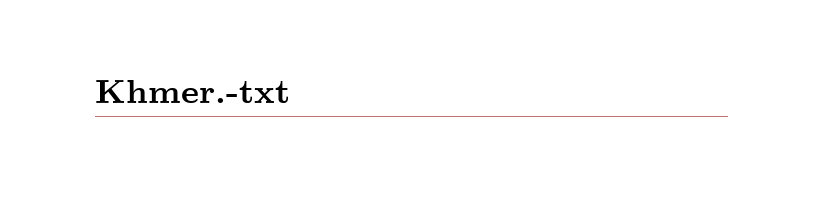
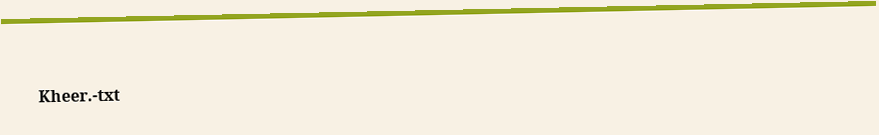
[95,80,290,103] Khmer.-txt -> [38,88,121,103] Kheer.-txt

